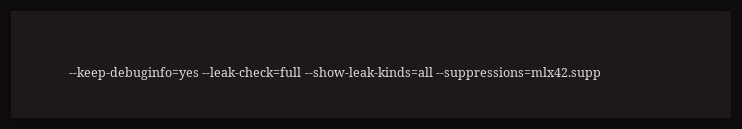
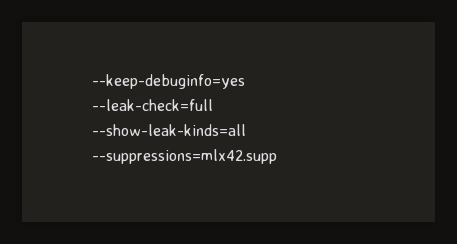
(199, 73) none -> (245, 81) //
(302, 72) none -> (213, 105) //
(433, 72) none -> (246, 130) //

